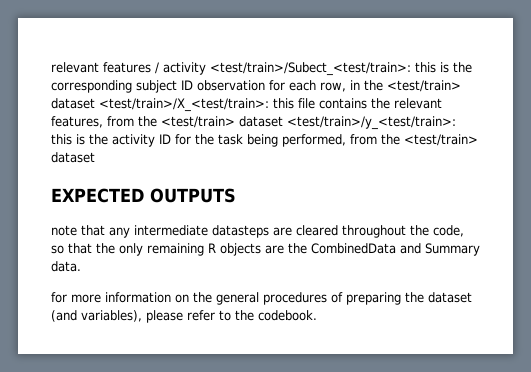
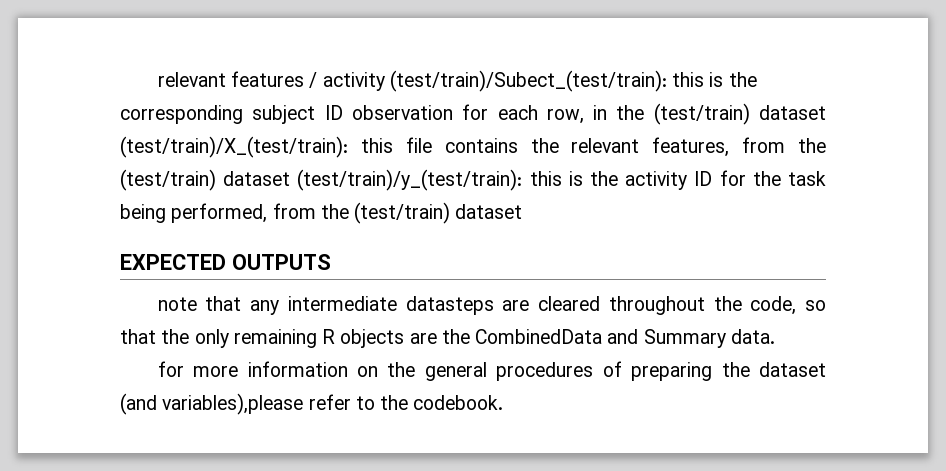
[210,62,411,76] <test/train>/Subect_<test/train>: -> [389,70,667,92] (test/train)/Subect_(test/train):
[387,80,461,92] [51,98,269,112] <test/train> dataset <test/train>/X_<test/train>: -> [653,103,826,125] [120,136,348,158] (test/train) dataset (test/train)/X_(test/train):
[161,116,456,130] <test/train> dataset <test/train>/y_<test/train>: -> [120,169,523,191] (test/train) dataset (test/train)/y_(test/train):
[404,134,478,146] <test/train> -> [354,202,451,224] (test/train)
[81,310,183,323] variables), please -> [162,393,304,415] variables),please

